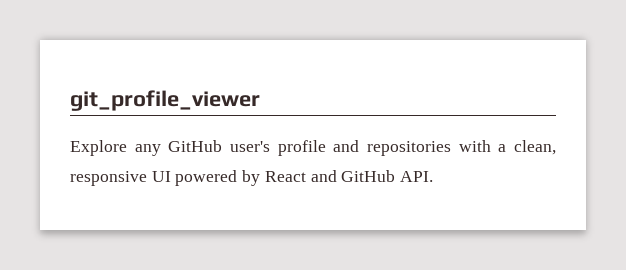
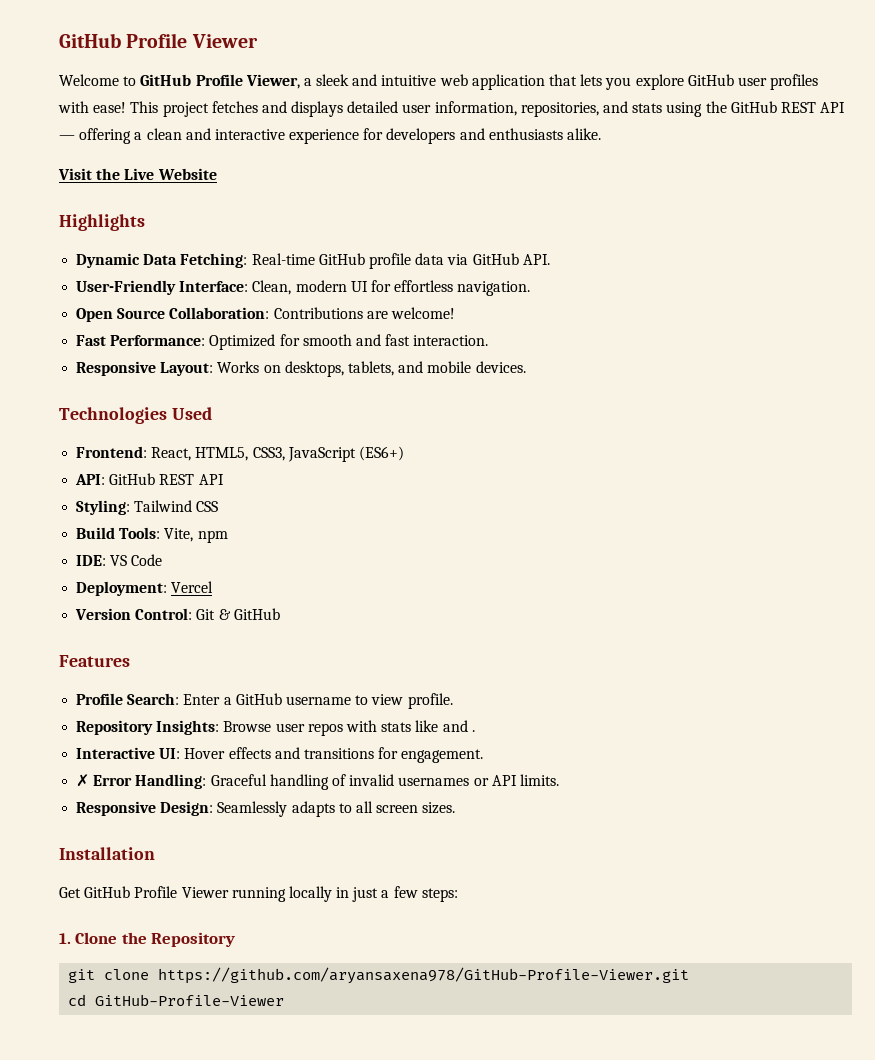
[70,90,260,111] [70,140,556,156] [70,170,434,186] git_profile_viewer // Explore any GitHub user's profile and repositories with a clean, responsive UI powered by React and GitHub API. -> [59,33,258,48] [59,74,819,90] [58,101,846,117] [59,128,602,144] [58,168,217,180] [59,214,145,231] [76,253,550,269] [76,280,531,296] [76,307,455,322] [76,334,489,350] [76,361,526,377] [59,407,212,424] [76,446,404,462] [75,473,224,485] [76,500,219,515] [76,527,228,543] [76,554,163,566] [76,581,214,596] [75,608,280,620] [59,655,130,667] [76,693,453,709] [76,720,475,736] [76,747,484,763] [76,774,559,790] [76,801,456,817] [59,847,155,860] [59,886,458,902] [59,932,236,947] [68,967,690,984] [68,994,285,1006] GitHub Profile Viewer // Welcome to GitHub Profile Viewer, a sleek and intuitive web application that lets you explore GitHub user profiles with ease! This project fetches and displays detailed user information, repositories, and stats using the GitHub REST API — offering a clean and interactive experience for developers and enthusiasts alike. // Visit the Live Website // Highlights // Dynamic Data Fetching: Real-time GitHub profile data via GitHub API. // User-Friendly Interface: Clean, modern UI for effortless navigation. // Open Source Collaboration: Contributions are welcome! // Fast Performance: Optimized for smooth and fast interaction. // Responsive Layout: Works on desktops, tablets, and mobile devices. // Technologies Used // Frontend: React, HTML5, CSS3, JavaScript (ES6+) // API: GitHub REST API // Styling: Tailwind CSS // Build Tools: Vite, npm // IDE: VS Code // Deployment: Vercel // Version Control: Git & GitHub // Features // Profile Search: Enter a GitHub username to view profile. // Repository Insights: Browse user repos with stats like and . // Interactive UI: Hover effects and transitions for engagement. // ✗ Error Handling: Graceful handling of invalid usernames or API limits. // Responsive Design: Seamlessly adapts to all screen sizes. // Installation // Get GitHub Profile Viewer running locally in just a few steps: // 1. Clone the Repository // git clone https://github.com/aryansaxena978/GitHub-Profile-Viewer.git // cd GitHub-Profile-Viewer

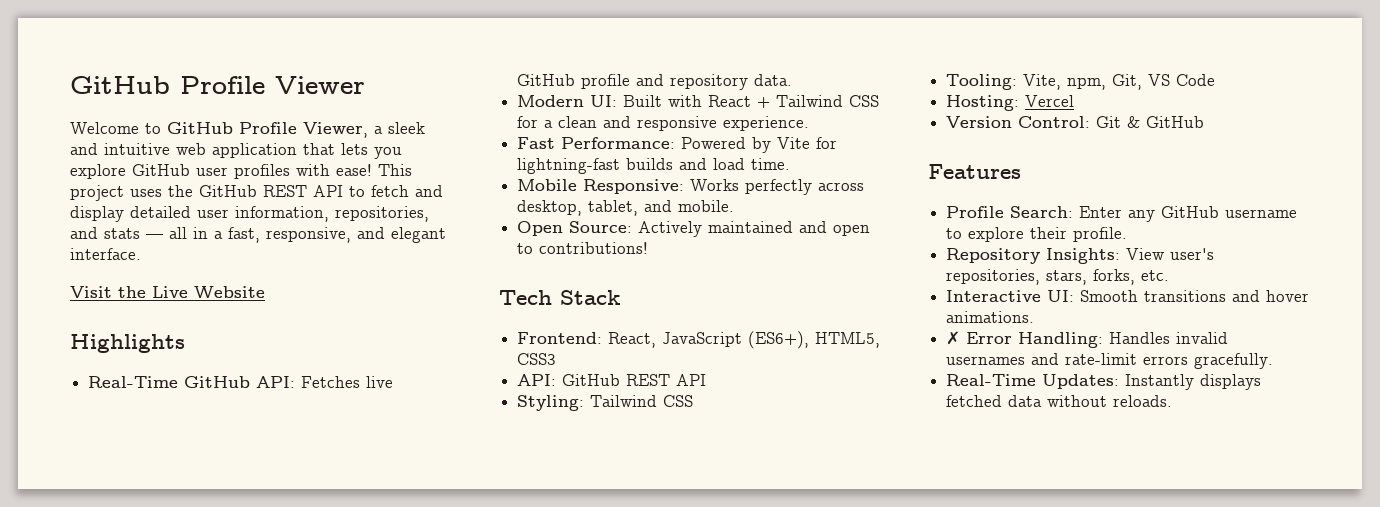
[211,101,344,117] fetches and displays -> [130,185,443,197] [70,206,124,222] uses the GitHub REST API to fetch and display
[666,101,846,117] [59,128,602,144] using the GitHub REST API — offering a clean and interactive experience for developers and enthusiasts alike. -> [146,227,446,243] [70,248,141,260] — all in a fast, responsive, and elegant interface.
[76,253,550,269] [76,280,531,296] [76,307,455,322] [76,334,489,350] [76,361,526,377] [59,407,212,424] [76,446,404,462] Dynamic Data Fetching: Real-time GitHub profile data via GitHub API. // User-Friendly Interface: Clean, modern UI for effortless navigation. // Open Source Collaboration: Contributions are welcome! // Fast Performance: Optimized for smooth and fast interaction. // Responsive Layout: Works on desktops, tablets, and mobile devices. // Technologies Used // Frontend: React, HTML5, CSS3, JavaScript (ES6+) -> [88,376,394,388] [517,74,793,90] [517,95,880,108] [517,116,810,131] [517,137,838,153] [517,158,791,174] [517,179,865,195] [517,200,735,216] [517,221,871,237] [517,242,649,254] [499,290,621,305] [517,331,881,349] [517,353,557,365] Real-Time GitHub API: Fetches live GitHub profile and repository data. // Modern UI: Built with React + Tailwind CSS for a clean and responsive experience. // Fast Performance: Powered by Vite for lightning-fast builds and load time. // Mobile Responsive: Works perfectly across desktop, tablet, and mobile. // Open Source: Actively maintained and open to contributions! // Tech Stack // Frontend: React, JavaScript (ES6+), HTML5, CSS3
[76,527,228,543] [76,555,107,566] Build Tools: Vite, npm // IDE: -> [946,74,1143,90] Tooling: Vite, npm, Git,
[76,581,168,596] Deployment: -> [946,95,1020,111] Hosting:
[223,697,232,705] a -> [1128,210,1156,222] any
[371,694,404,705] view -> [968,227,1068,242] explore their
[223,720,475,736] [76,747,484,763] [76,774,559,790] [76,801,456,817] [59,847,155,860] [59,886,458,902] [59,932,236,947] [68,967,690,984] [68,994,285,1006] Browse user repos with stats like and . // Interactive UI: Hover effects and transitions for engagement. // ✗ Error Handling: Graceful handling of invalid usernames or API limits. // Responsive Design: Seamlessly adapts to all screen sizes. // Installation // Get GitHub Profile Viewer running locally in just a few steps: // 1. Clone the Repository // git clone https://github.com/aryansaxena978/GitHub-Profile-Viewer.git // cd GitHub-Profile-Viewer -> [1126,248,1215,260] [946,269,1170,285] [946,290,1310,302] [946,311,1035,323] [946,331,1229,348] [946,353,1274,369] [946,374,1262,390] [946,395,1173,407] View user's repositories, stars, forks, etc. // Interactive UI: Smooth transitions and hover animations. // ✗ Error Handling: Handles invalid usernames and rate-limit errors gracefully. // Real-Time Updates: Instantly displays fetched data without reloads.

